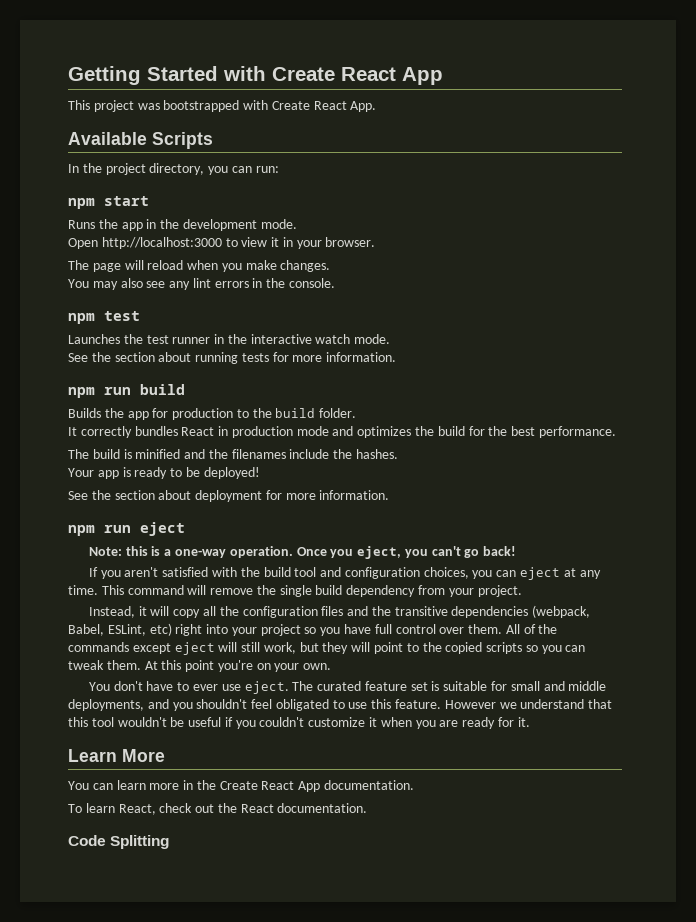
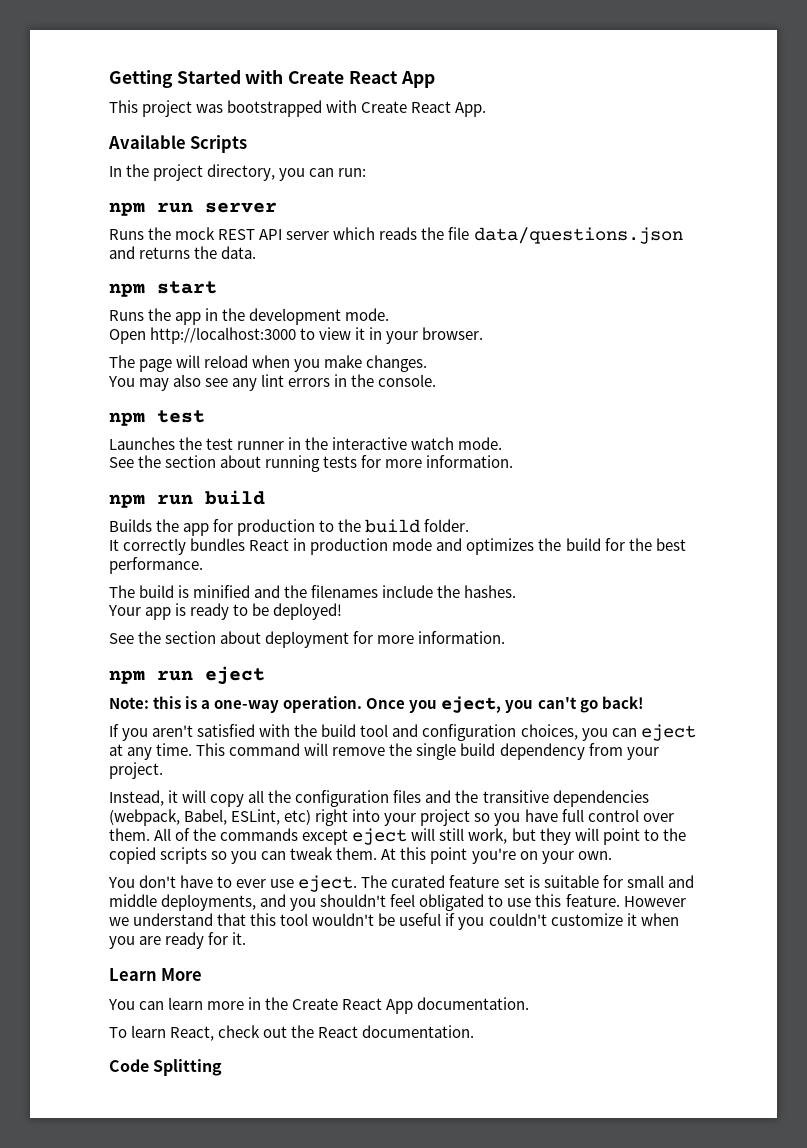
(279, 169) none -> [109,202,277,216] [109,227,683,244] [109,246,257,259] // npm run server // Runs the mock REST API server which reads the file data/questions.json and returns the data.

